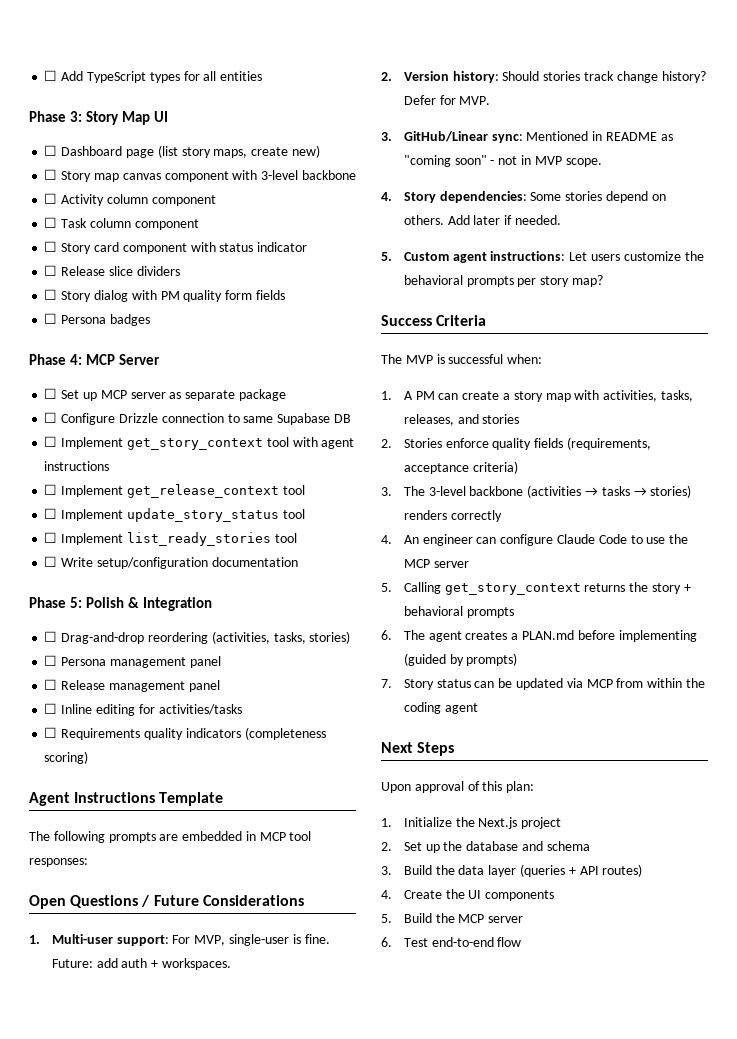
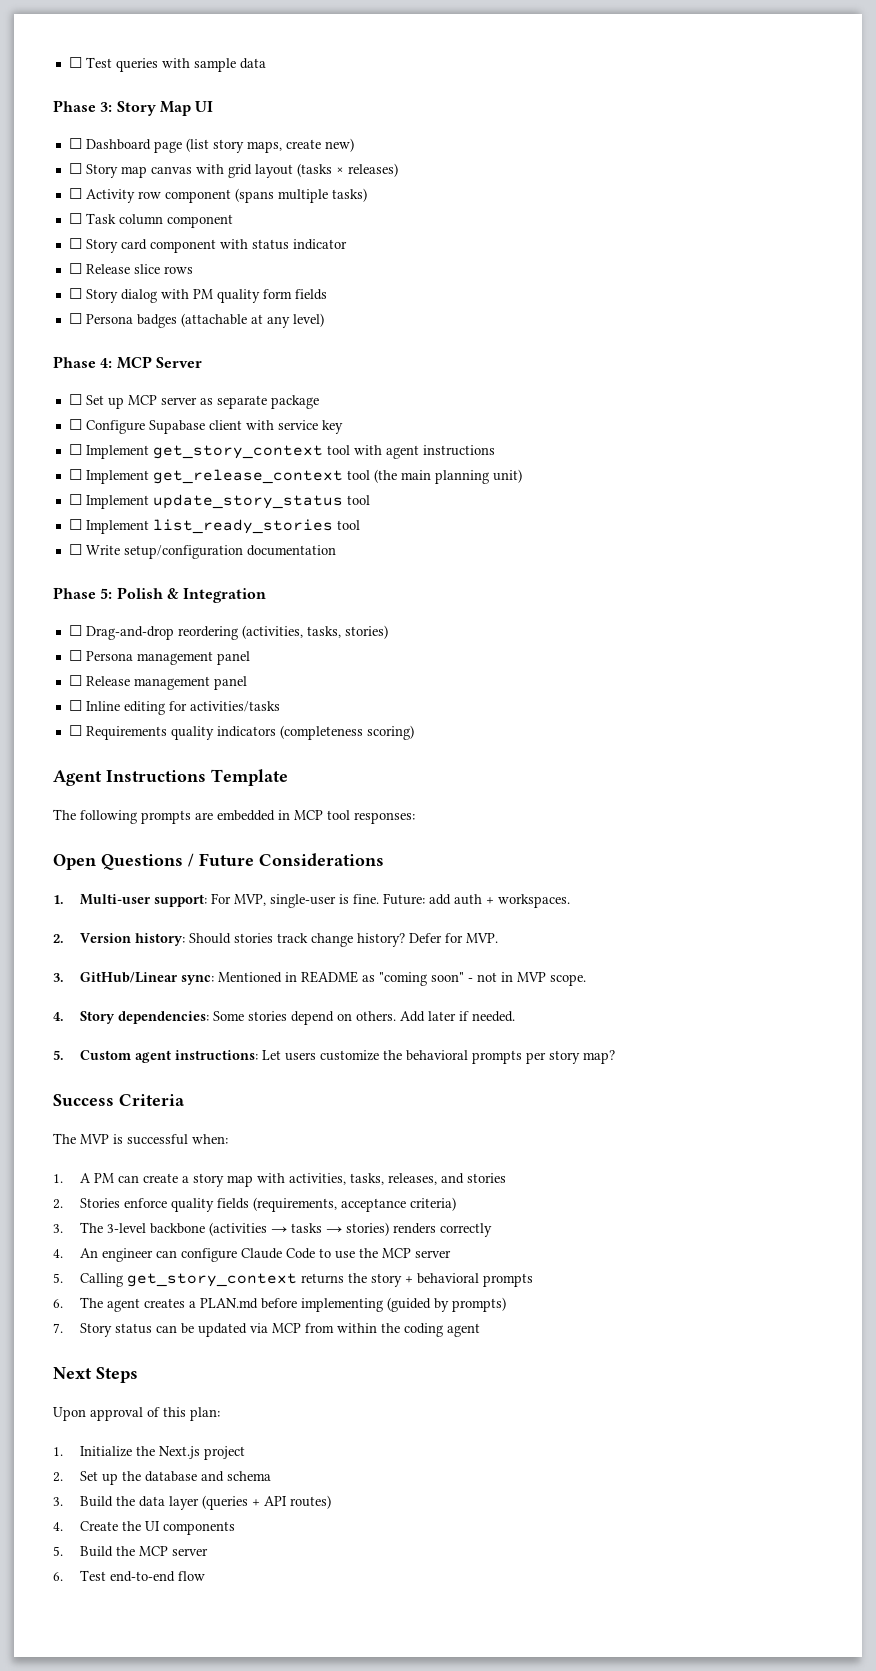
[44,70,263,83] ☐ Add TypeScript types for all entities -> [68,57,266,72] ☐ Test queries with sample data
[164,170,356,182] component with 3-level backbone -> [195,163,398,178] with grid layout (tasks × releases)
[106,194,216,206] column component -> [137,188,367,203] row component (spans multiple tasks)
[136,266,180,276] dividers -> [163,266,193,274] rows
(150, 320) none -> [180,313,324,328] (attachable at any level)
[118,413,351,425] Drizzle connection to same Supabase DB -> [148,420,343,434] Supabase client with service key
(305, 490) none -> [373,469,522,484] (the main planning unit)

